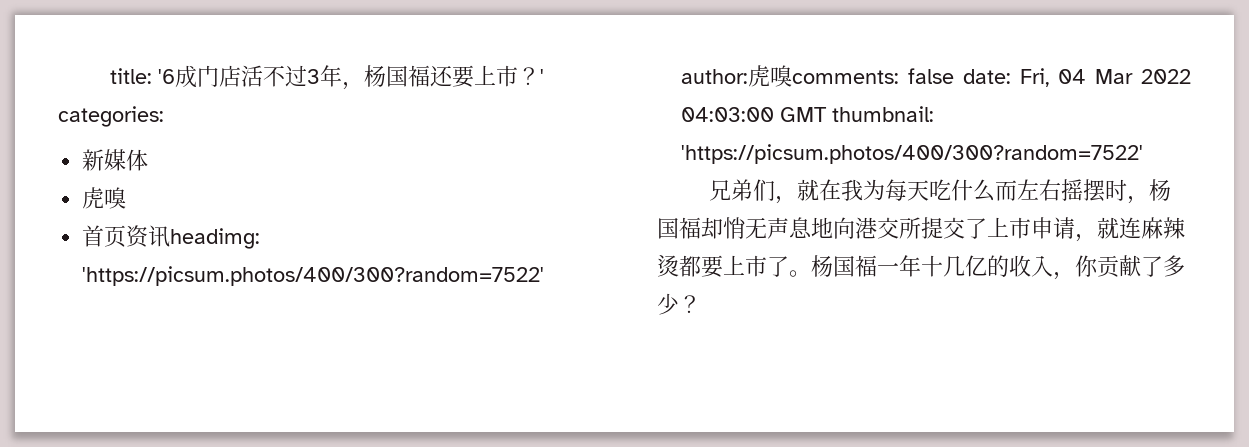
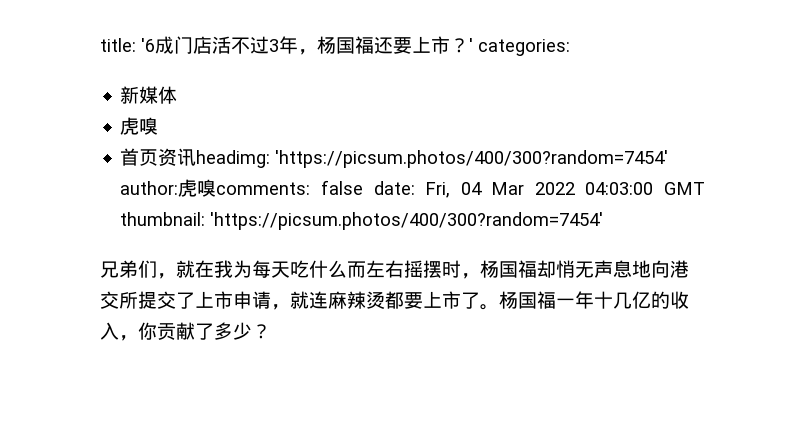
[82,266,545,286] 'https://picsum.photos/400/300?random=7522' -> [275,150,669,168] 'https://picsum.photos/400/300?random=7454'
[681,144,1144,164] 'https://picsum.photos/400/300?random=7522' -> [210,212,604,230] 'https://picsum.photos/400/300?random=7454'

